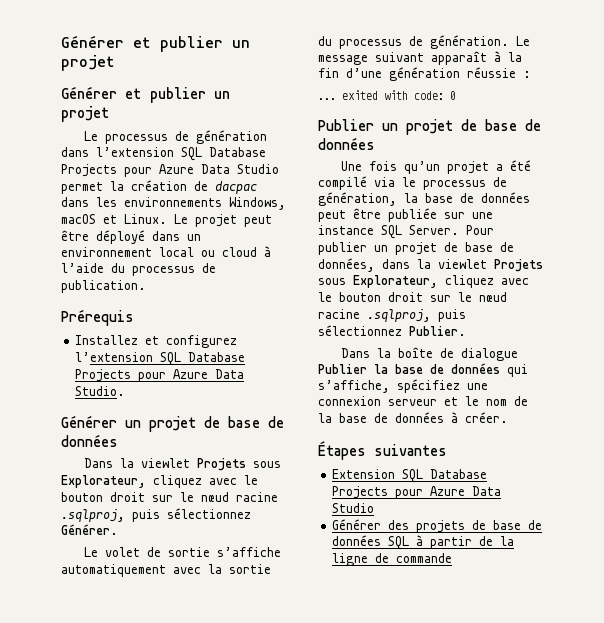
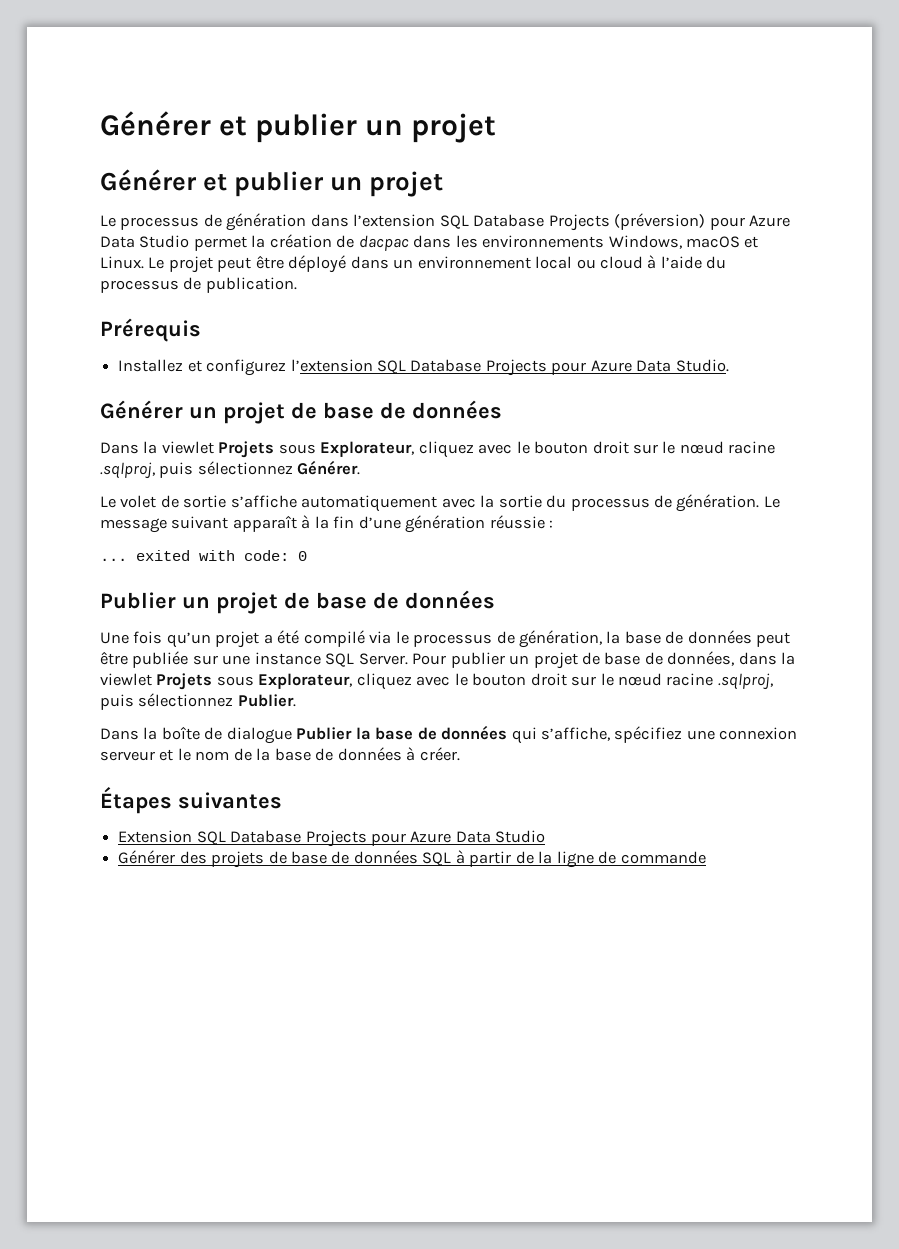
(117, 170) none -> [614,213,706,230] (préversion)

